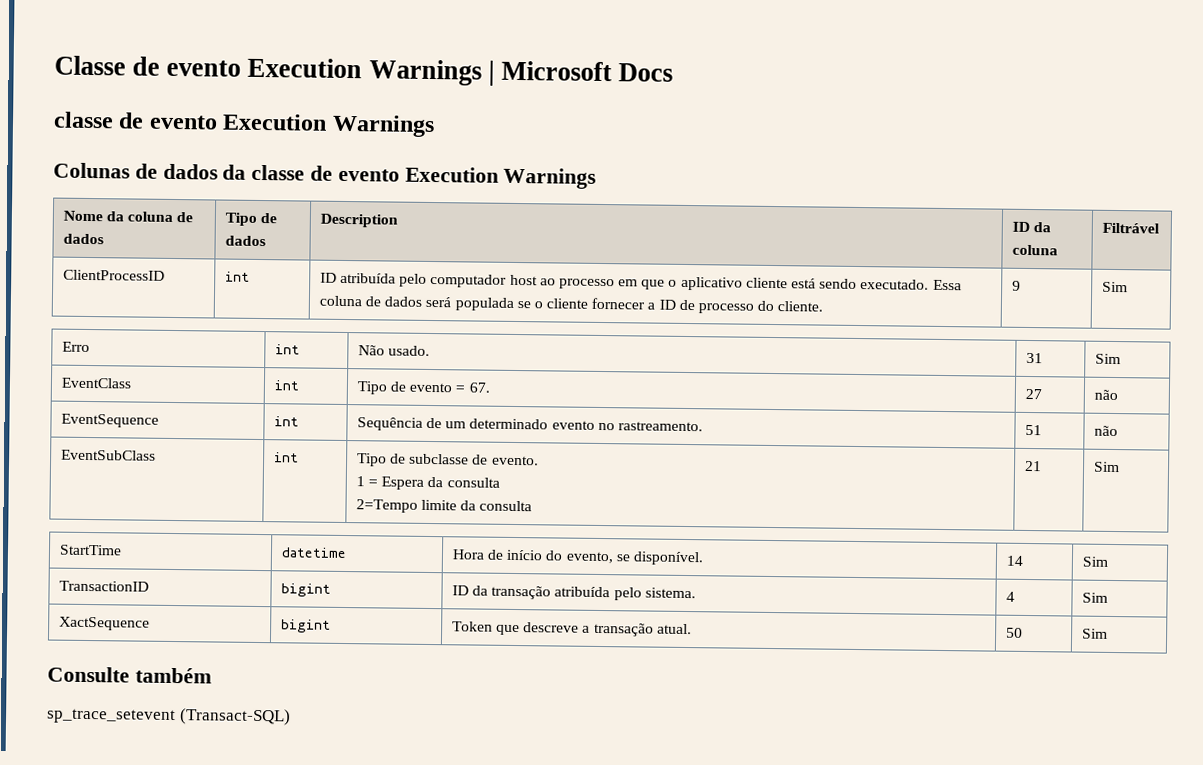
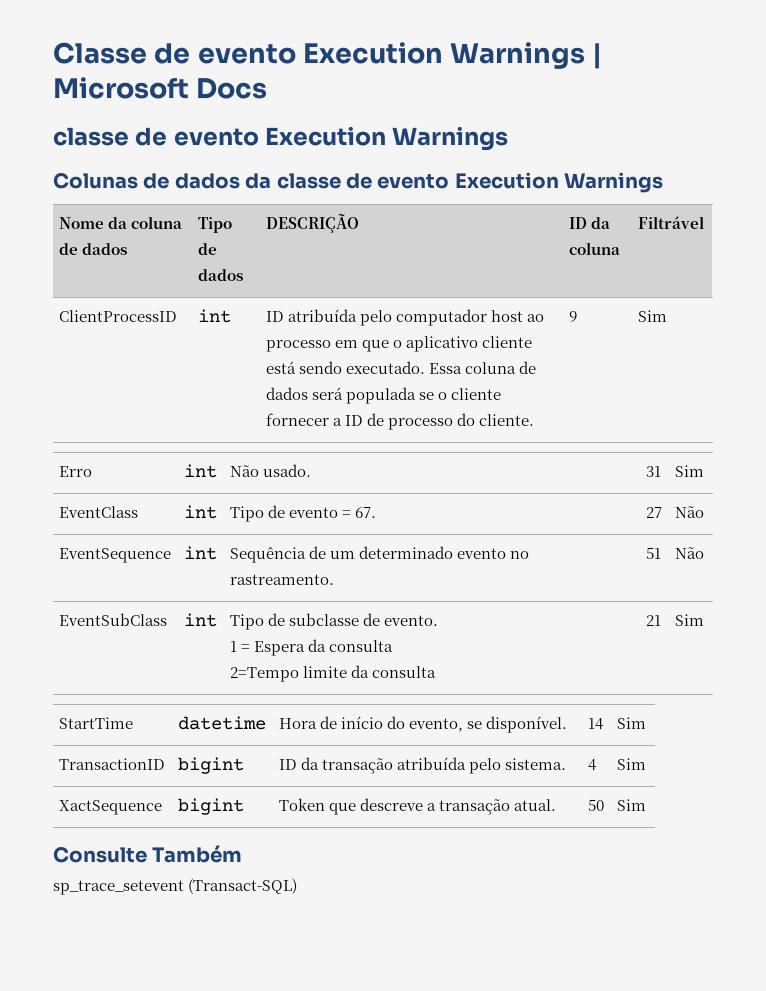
[319,213,398,228] Description -> [266,213,360,233] DESCRIÇÃO
[1093,389,1118,401] não -> [675,506,705,518] Não
[1093,425,1118,437] não -> [675,547,705,559] Não
[134,667,212,684] também -> [152,845,243,863] Também

